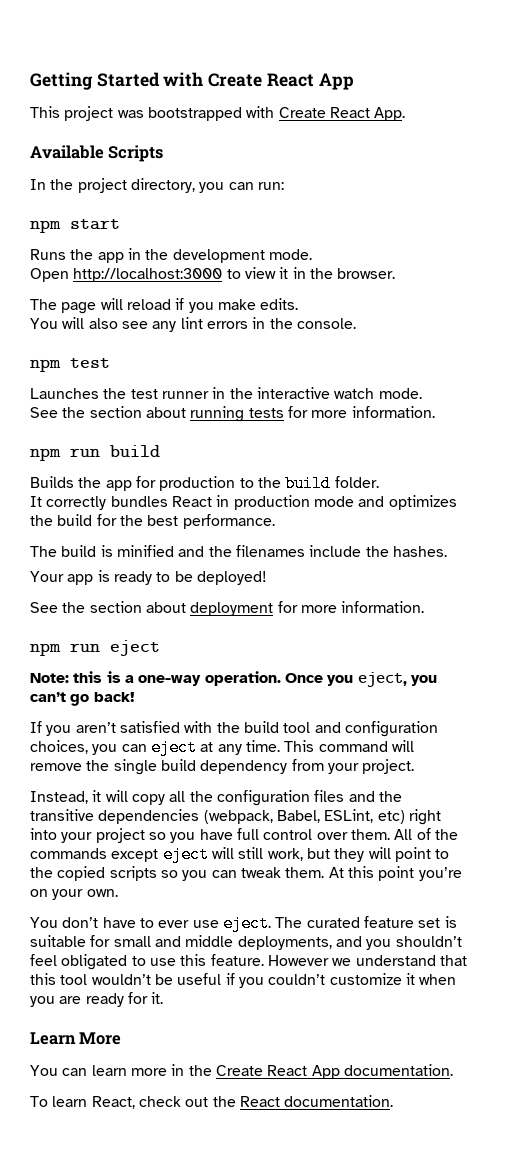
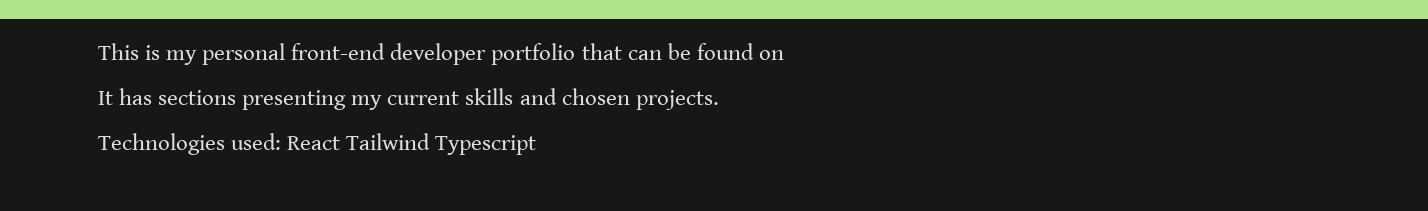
[30,72,354,90] [30,106,406,121] [30,145,164,162] [30,178,284,193] [30,219,120,233] [30,248,312,263] [30,267,396,282] [30,298,299,314] [30,317,356,332] [30,358,110,372] [30,387,422,399] [30,406,435,422] [30,445,160,461] [30,475,379,492] [30,495,457,510] [30,514,275,529] [30,545,447,557] [30,570,267,585] [30,601,425,616] [30,640,160,656] [30,671,437,687] [30,692,135,706] [30,721,438,737] [30,739,414,756] [30,759,415,775] [30,790,402,806] [30,809,441,825] [30,828,458,843] [30,846,450,863] [30,866,462,881] [30,889,118,900] [30,915,457,932] [30,935,462,950] [30,954,467,970] [30,973,457,988] [30,992,164,1007] [30,1032,122,1045] [30,1064,453,1079] [30,1095,394,1109] Getting Started with Create React App // This project was bootstrapped with Create React App. // Available Scripts // In the project directory, you can run: // npm start // Runs the app in the development mode. // Open http://localhost:3000 to view it in the browser. // The page will reload if you make edits. // You will also see any lint errors in the console. // npm test // Launches the test runner in the interactive watch mode. // See the section about running tests for more information. // npm run build // Builds the app for production to the build folder. // It correctly bundles React in production mode and optimizes the build for the best performance. // The build is minified and the filenames include the hashes. // Your app is ready to be deployed! // See the section about deployment for more information. // npm run eject // Note: this is a one-way operation. Once you eject, you can’t go back! // If you aren’t satisfied with the build tool and configuration choices, you can eject at any time. This command will remove the single build dependency from your project. // Instead, it will copy all the configuration files and the transitive dependencies (webpack, Babel, ESLint, etc) right into your project so you have full control over them. All of the commands except eject will still work, but they will point to the copied scripts so you can tweak them. At this point you’re on your own. // You don’t have to ever use eject. The curated feature set is suitable for small and middle deployments, and you shouldn’t feel obligated to use this feature. However we understand that this tool wouldn’t be useful if you couldn’t customize it when you are ready for it. // Learn More // You can learn more in the Create React App documentation. // To learn React, check out the React documentation. -> [98,43,784,65] [98,88,719,110] [98,133,537,155] This is my personal front-end developer portfolio that can be found on // It has sections presenting my current skills and chosen projects. // Technologies used: React Tailwind Typescript

